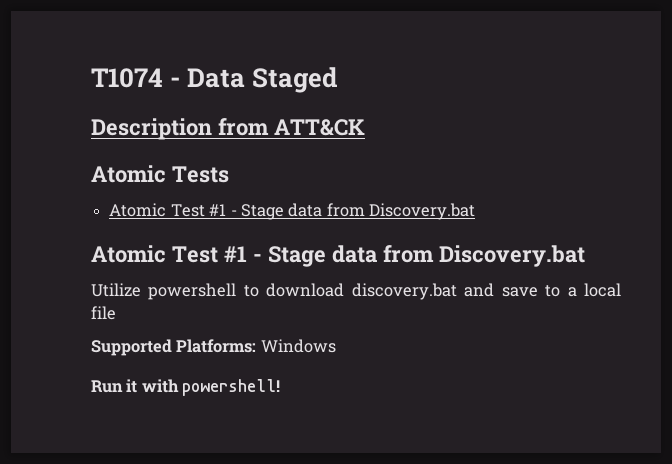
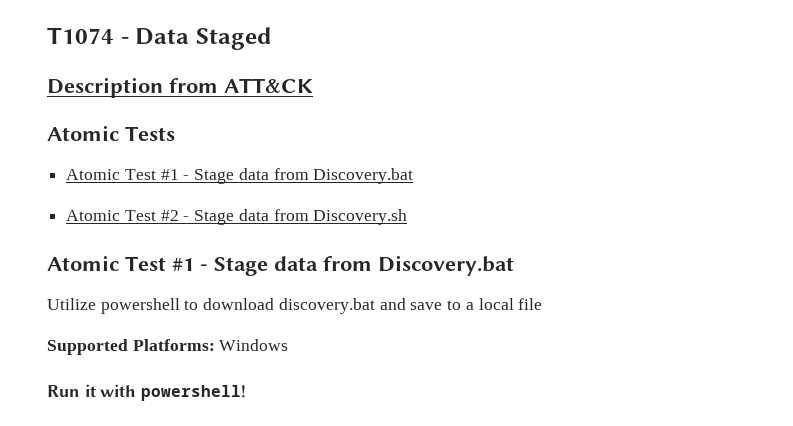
(476, 211) none -> [66,209,408,225] // Atomic Test #2 - Stage data from Discovery.sh

